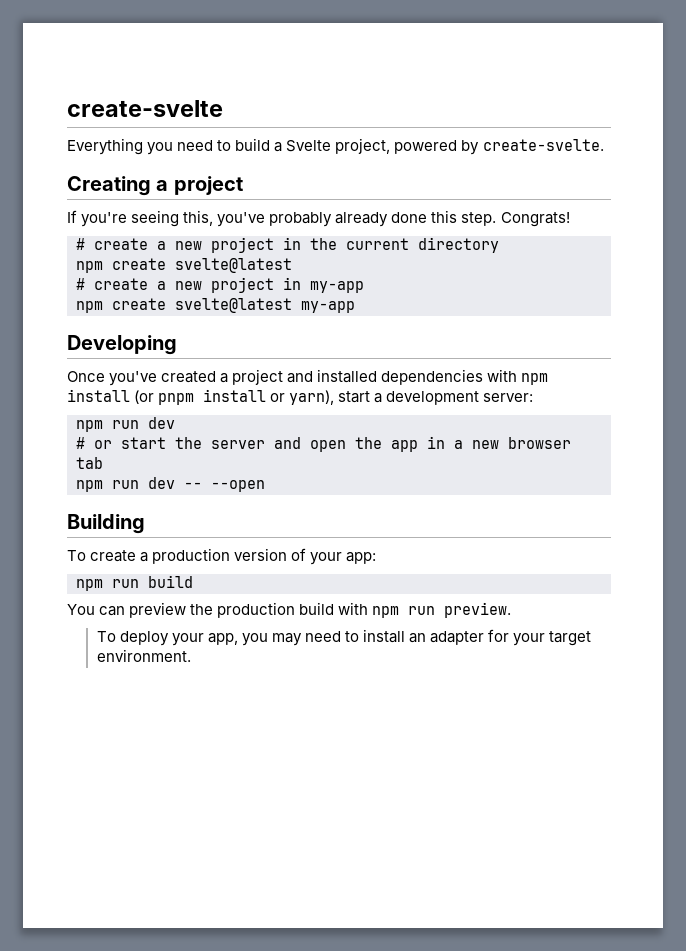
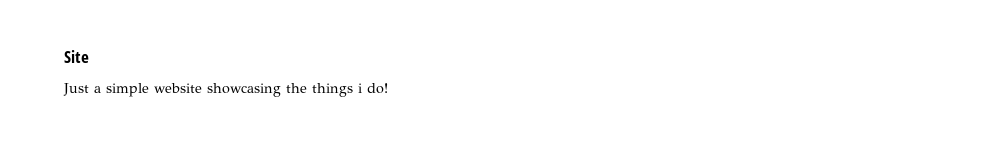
[67,100,223,117] [67,138,604,155] [67,176,243,196] [67,210,570,227] [76,237,499,253] [76,258,292,273] [76,277,364,293] [76,298,355,313] [67,335,177,355] [67,369,549,386] [67,389,534,405] [76,417,175,432] [76,436,571,452] [76,457,103,469] [76,477,265,492] [67,514,145,534] [67,548,377,565] [76,575,193,591] [67,602,512,618] [96,629,592,646] [96,649,191,662] create-svelte // Everything you need to build a Svelte project, powered by create-svelte. // Creating a project // If you're seeing this, you've probably already done this step. Congrats! // # create a new project in the current directory // npm create svelte@latest // # create a new project in my-app // npm create svelte@latest my-app // Developing // Once you've created a project and installed dependencies with npm install (or pnpm install or yarn), start a development server: // npm run dev // # or start the server and open the app in a new browser tab // npm run dev -- --open // Building // To create a production version of your app: // npm run build // You can preview the production build with npm run preview. // To deploy your app, you may need to install an adapter for your target environment. -> [64,50,89,63] [63,83,388,97] Site // Just a simple website showcasing the things i do!

